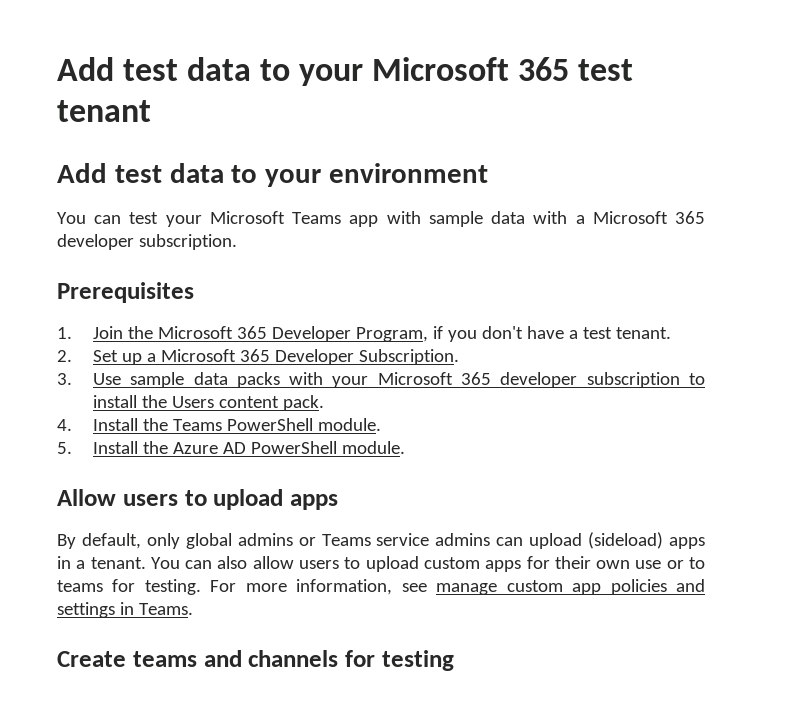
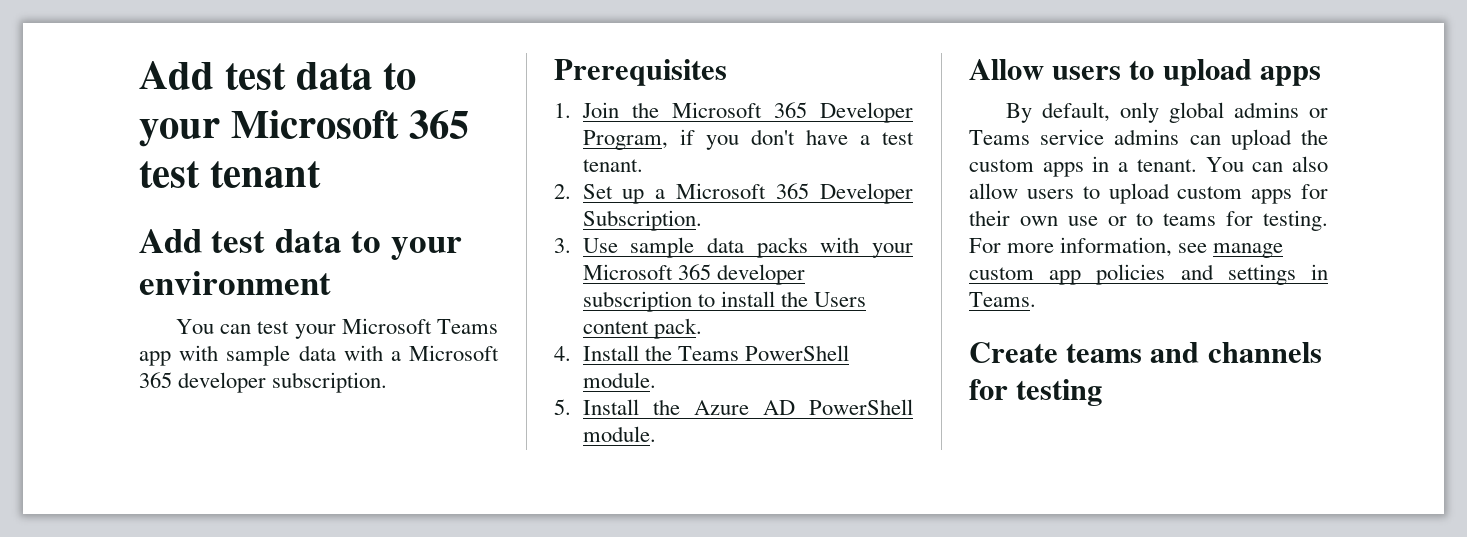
[588,532,664,549] (sideload) -> [1301,129,1328,145] [969,159,1034,172] the custom

